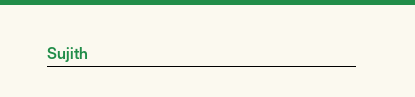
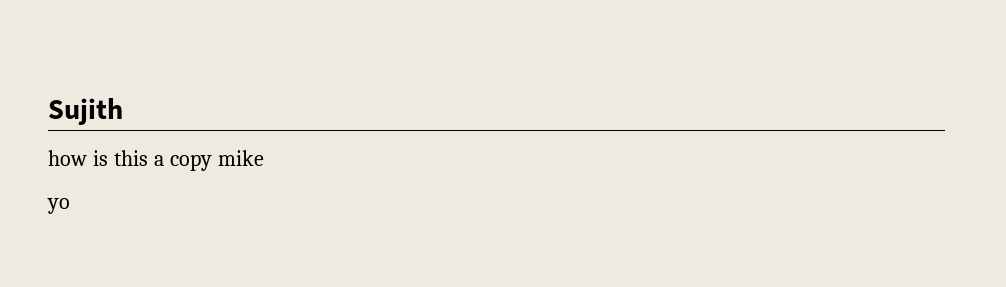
(88, 54) none -> [48,150,264,171] [47,198,70,214] // how is this a copy mike // yo

